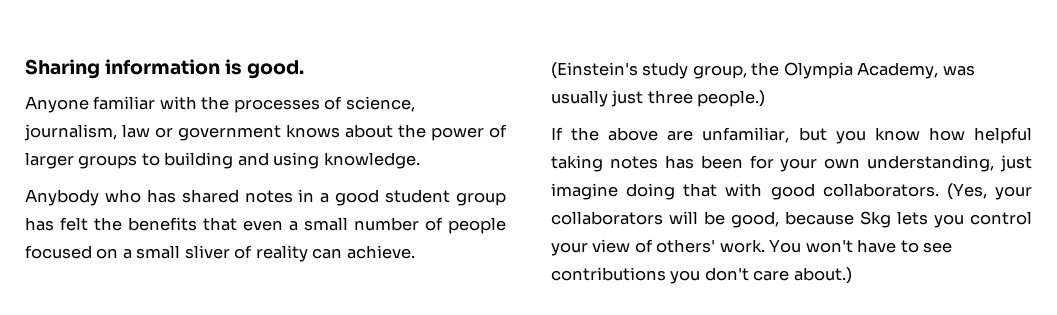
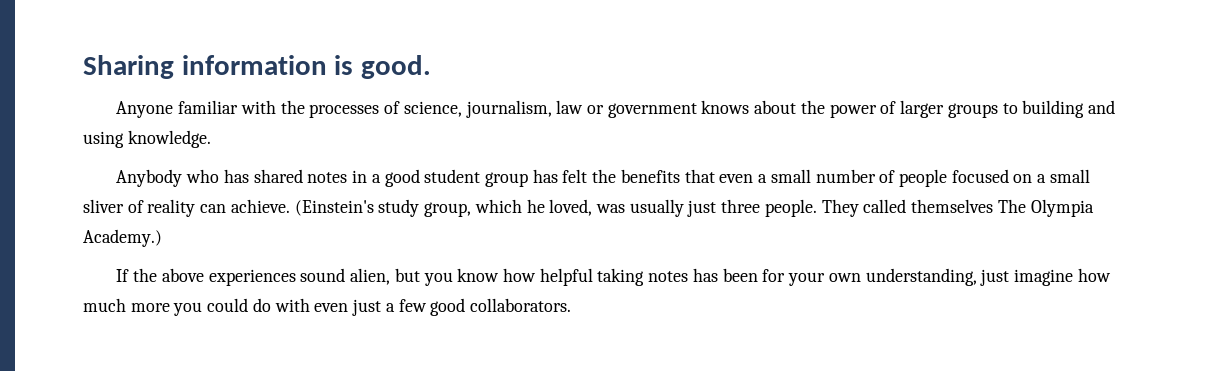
[751,62,939,79] the Olympia Academy, -> [474,199,593,216] which he loved,
[697,90,766,107] people.) -> [764,199,1094,217] [83,229,162,247] people. They called themselves The Olympia Academy.)
[667,127,790,143] are unfamiliar, -> [208,268,391,286] experiences sound alien,
[626,183,1032,200] [551,211,1032,228] [551,239,953,256] [551,267,852,284] doing that with good collaborators. (Yes, your collaborators will be good, because Skg lets you control your view of others' work. You won't have to see contributions you don't care about.) -> [1077,268,1111,282] [83,298,571,316] how much more you could do with even just a few good collaborators.

